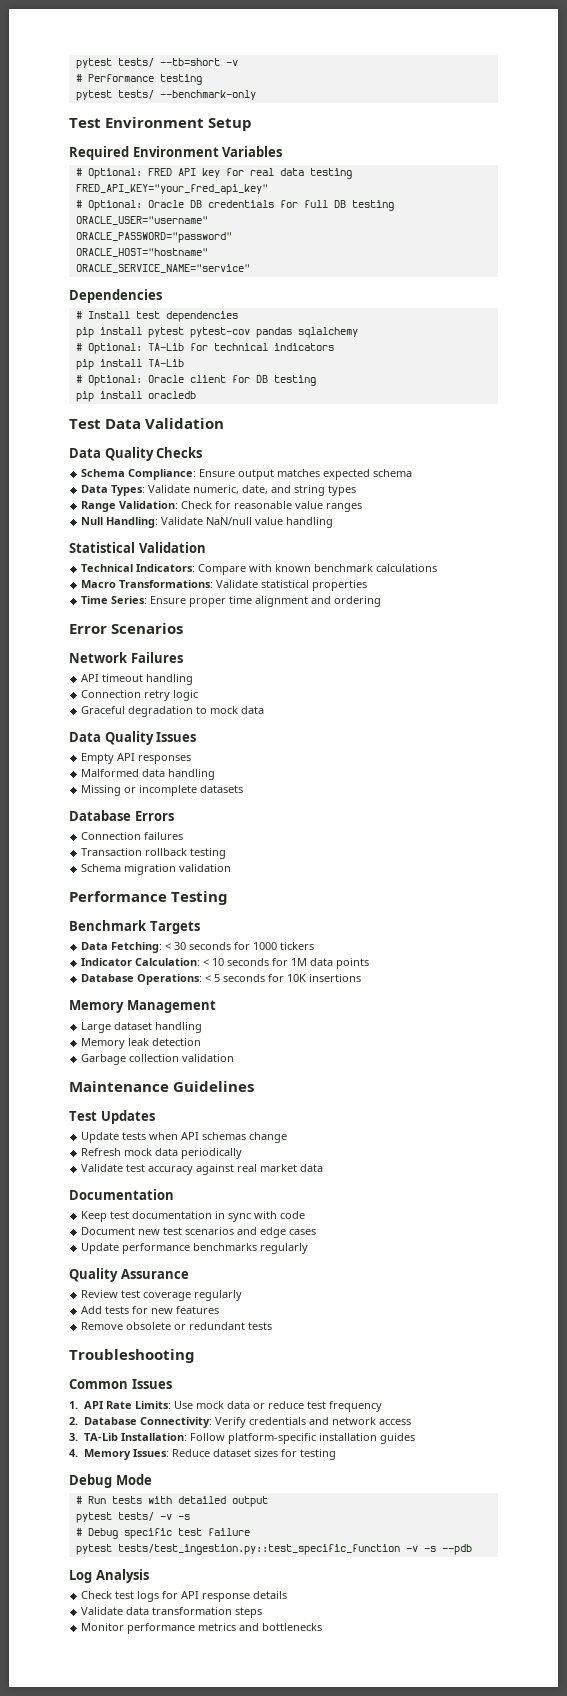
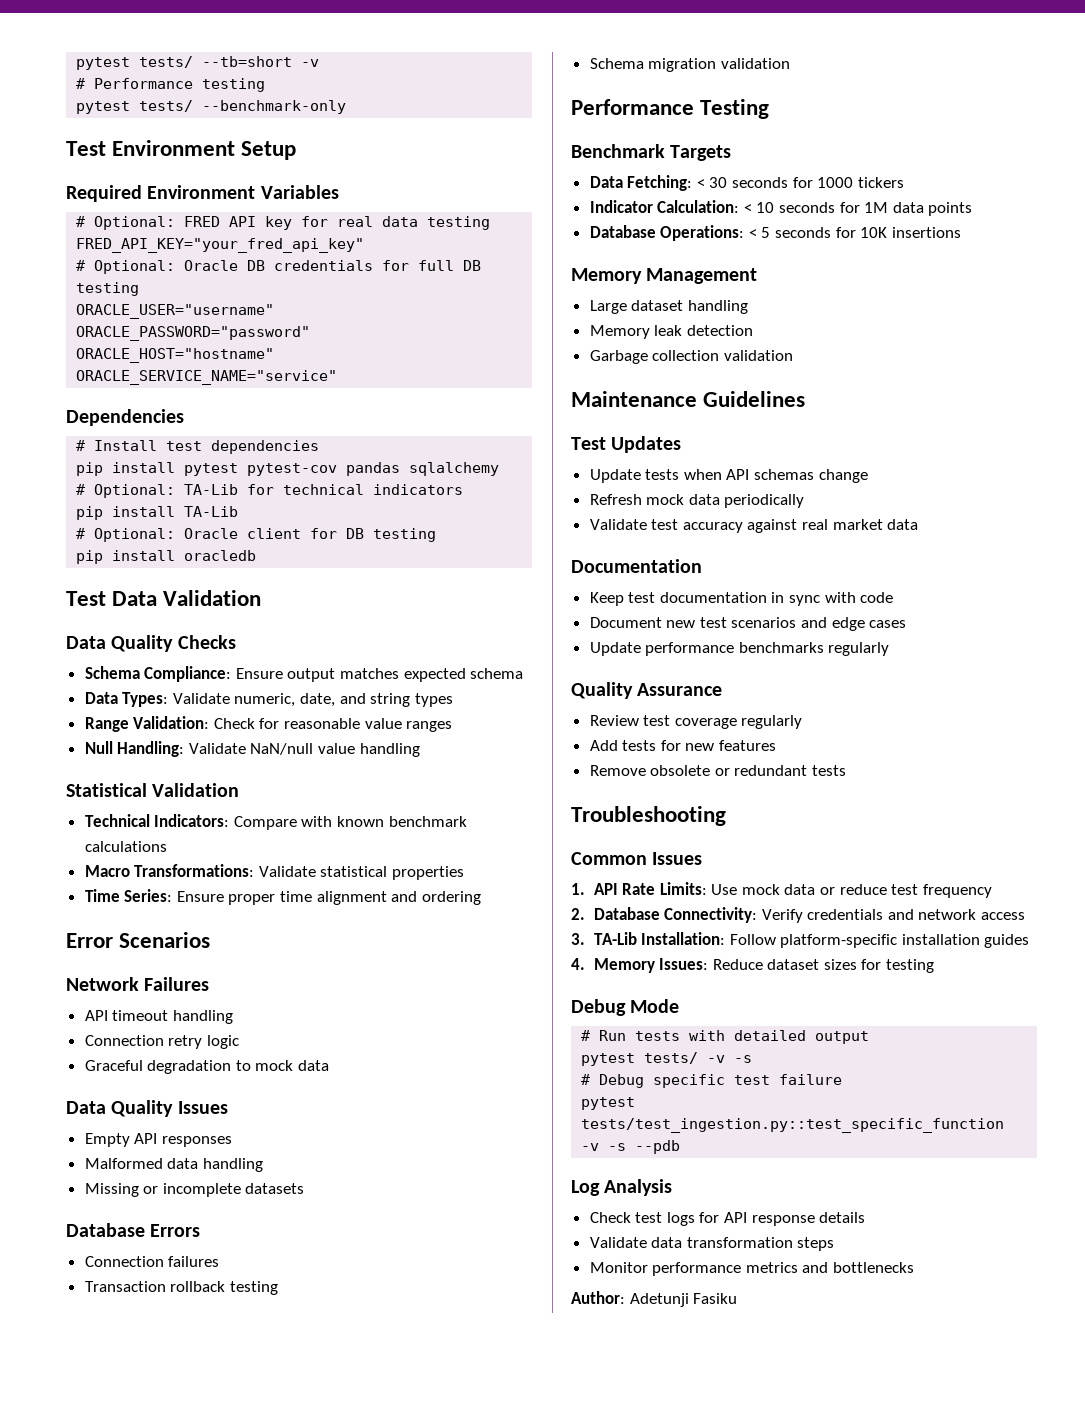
(323, 1627) none -> [571,1291,738,1307] // Author: Adetunji Fasiku

